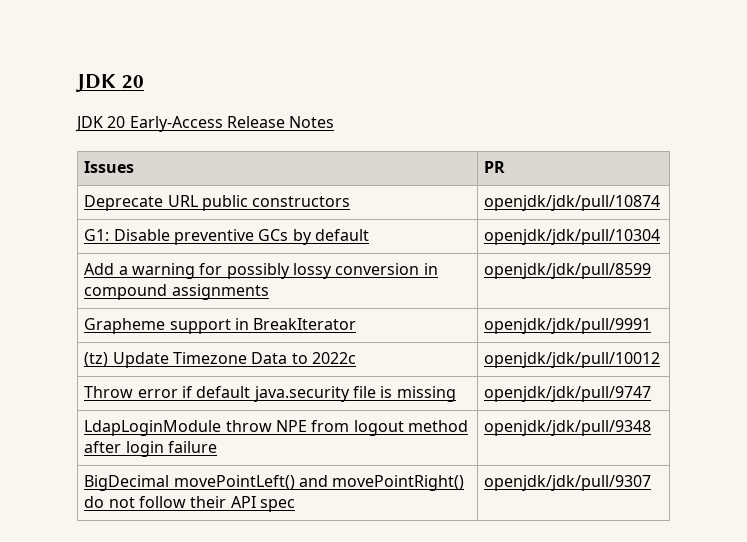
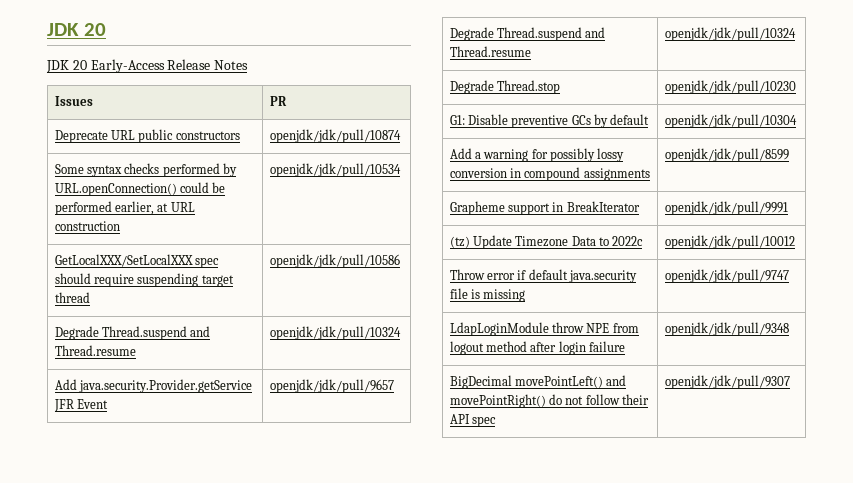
(661, 203) none -> [54,163,238,177] [54,182,226,196] [54,201,195,215] [54,221,120,231] [269,163,401,177] [54,254,219,268] [54,273,234,287] [54,292,90,303] [269,254,400,268] [54,326,211,340] [54,345,136,356] [269,326,401,340] [54,379,252,393] [53,399,108,412] [269,379,394,393] [449,27,606,41] [449,46,531,57] [664,27,796,41] [449,80,560,94] [664,80,796,94] // Some syntax checks performed by URL.openConnection() could be performed earlier, at URL construction | openjdk/jdk/pull/10534 // GetLocalXXX/SetLocalXXX spec should require suspending target thread | openjdk/jdk/pull/10586 // Degrade Thread.suspend and Thread.resume | openjdk/jdk/pull/10324 // Add java.security.Provider.getService JFR Event | openjdk/jdk/pull/9657 // Degrade Thread.suspend and Thread.resume | openjdk/jdk/pull/10324 // Degrade Thread.stop | openjdk/jdk/pull/10230

